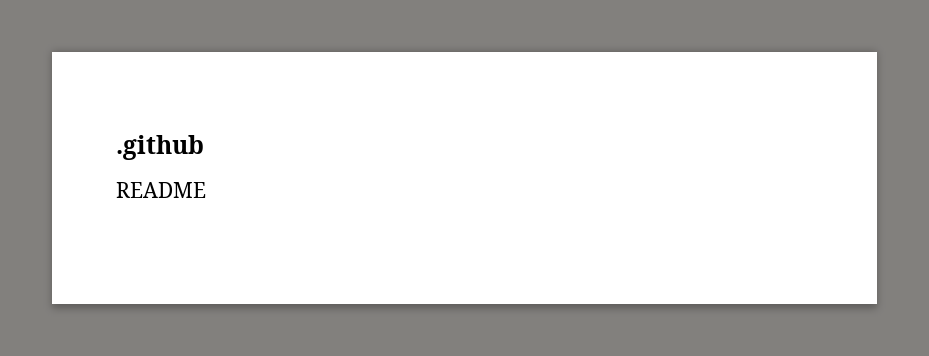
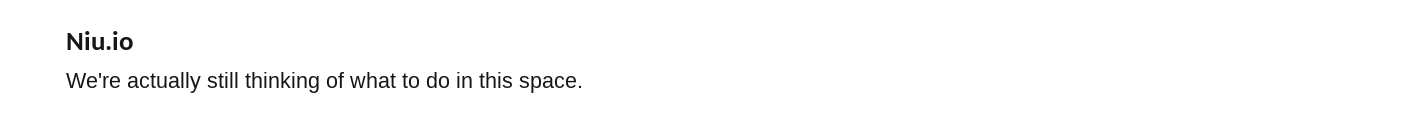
[116,135,204,160] [116,182,206,198] .github // README -> [66,31,134,50] [66,72,583,93] Niu.io // We're actually still thinking of what to do in this space.

